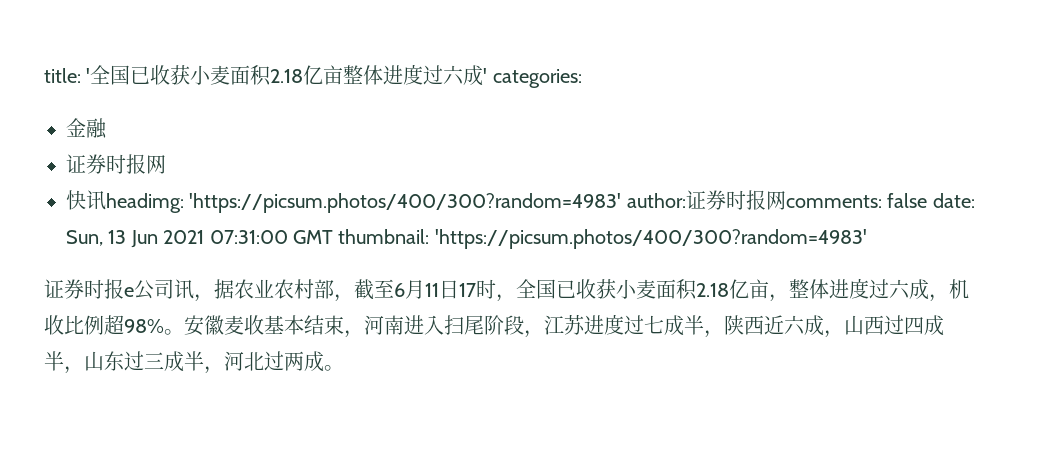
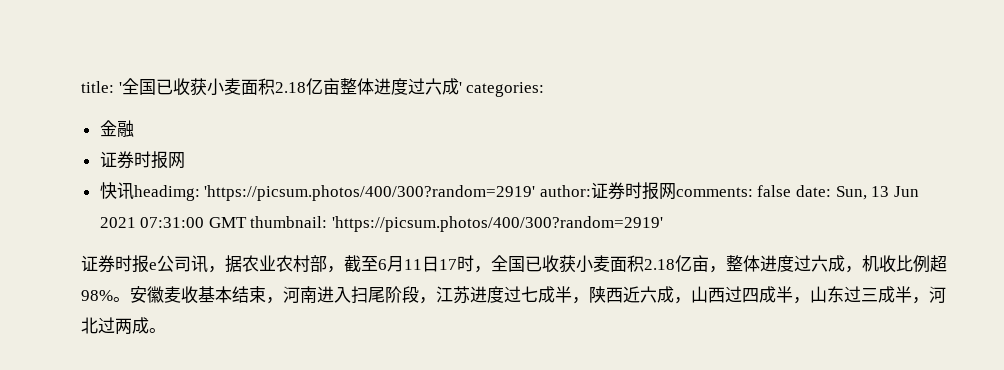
[189,193,622,213] 'https://picsum.photos/400/300?random=4983' -> [204,185,536,201] 'https://picsum.photos/400/300?random=2919'
[434,229,867,249] 'https://picsum.photos/400/300?random=4983' -> [332,216,664,232] 'https://picsum.photos/400/300?random=2919'

